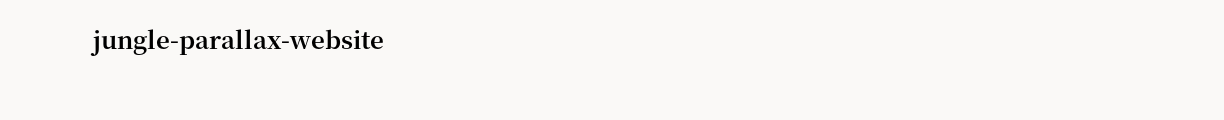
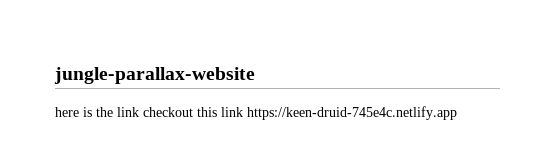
(384, 42) none -> [55,106,457,120] // here is the link checkout this link https://keen-druid-745e4c.netlify.app

